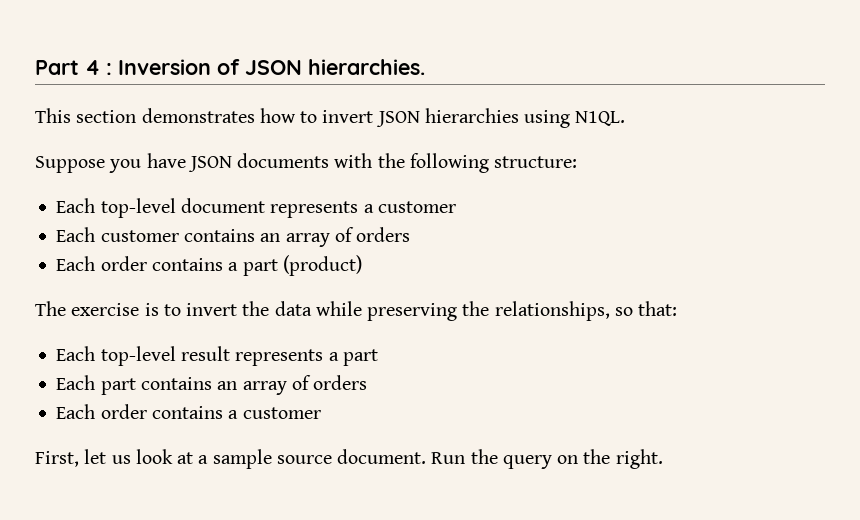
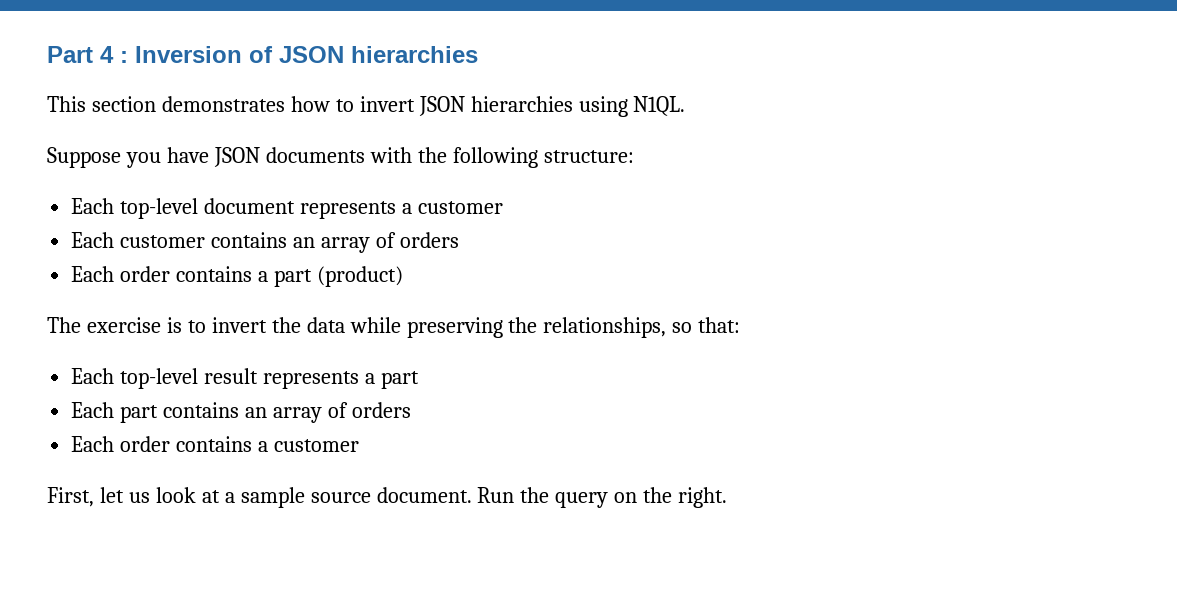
[308,59,425,75] hierarchies. -> [351,46,478,63] hierarchies

